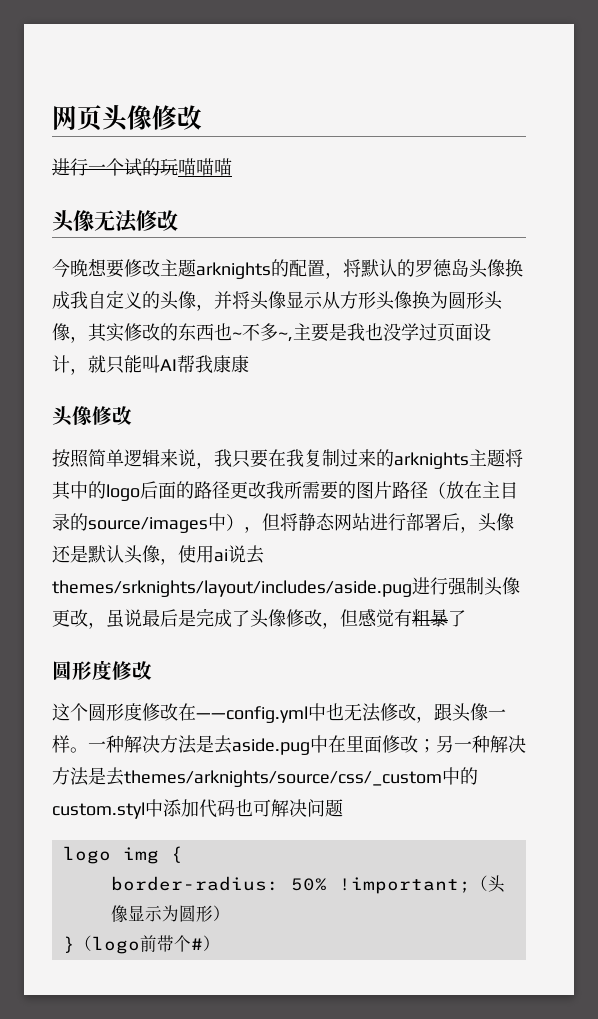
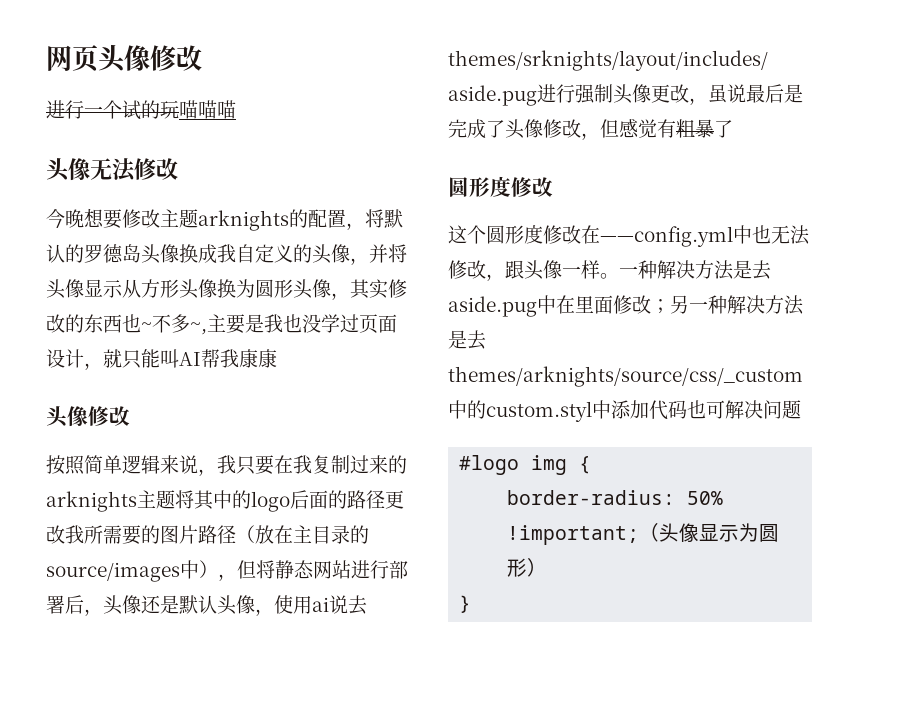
[62,846,111,864] logo -> [459,455,520,475] #logo
[74,935,220,954] （logo前带个#） -> (472, 604) none

